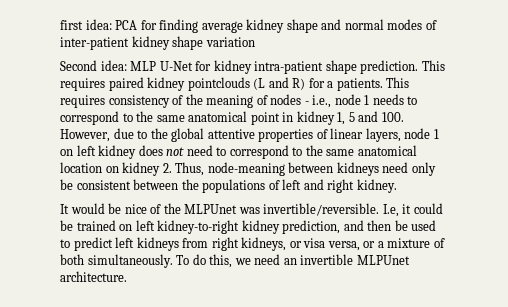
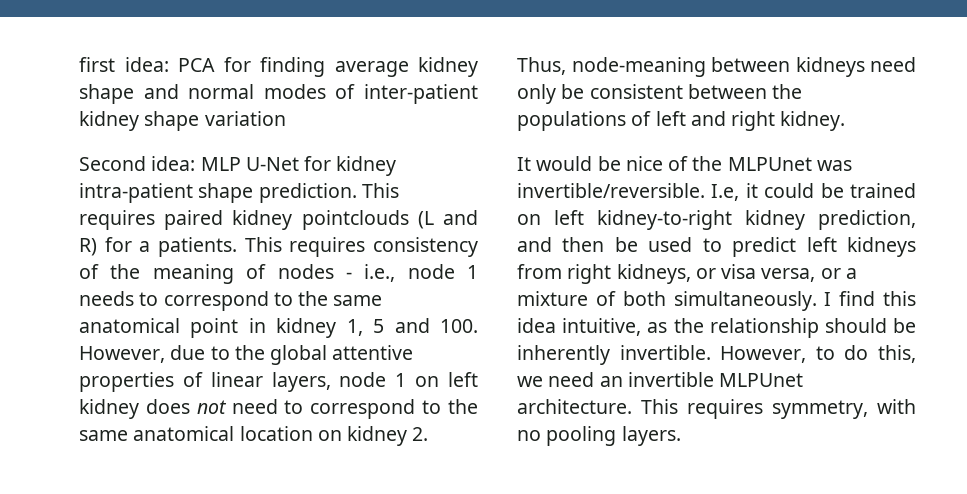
[176,255,190,265] To -> [824,291,916,306] [517,318,916,338] [517,345,835,365] I find this idea intuitive, as the relationship should be inherently invertible. However, to
(127, 276) none -> [641,399,916,419] [517,426,681,446] This requires symmetry, with no pooling layers.

